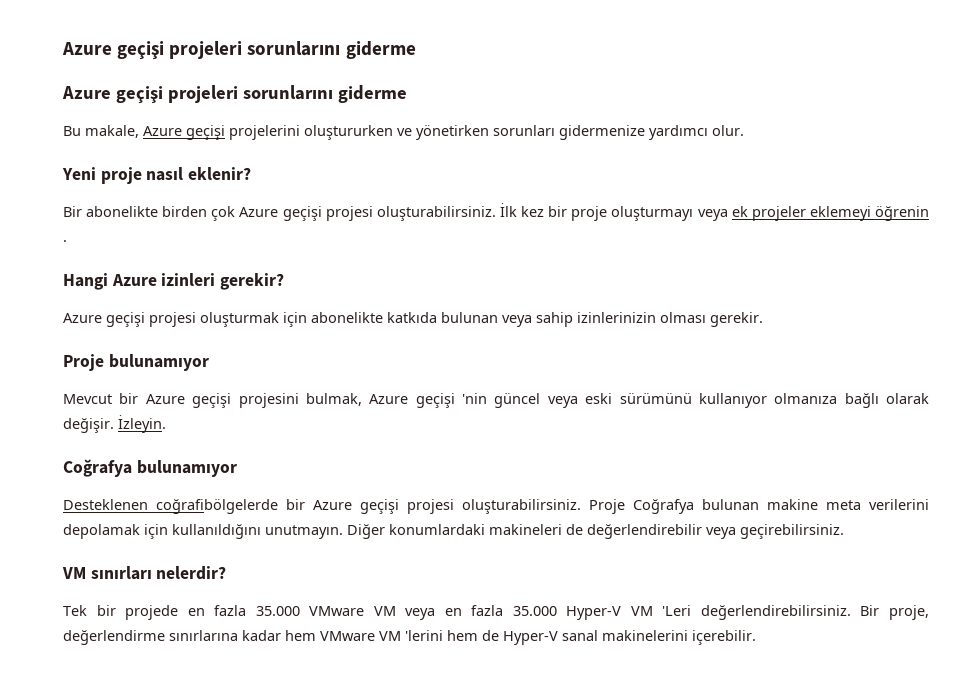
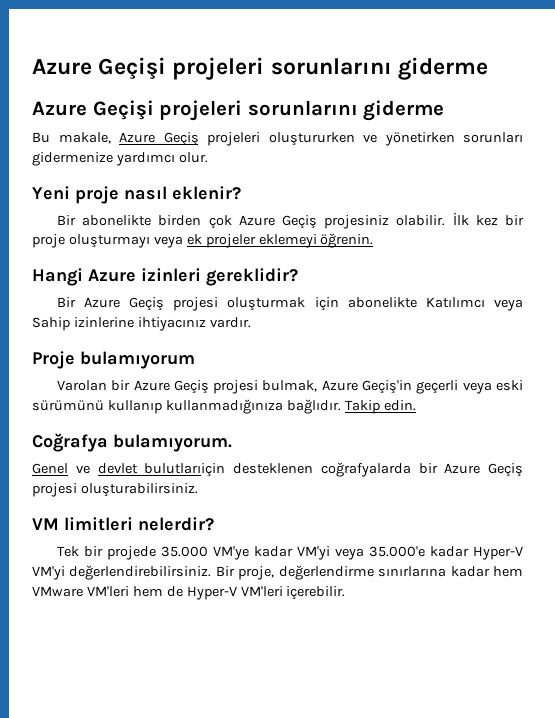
[62,41,165,60] Azure geçişi -> [32,57,167,80] Azure Geçişi
[115,86,163,104] geçişi -> [92,100,154,120] Geçişi
[186,125,300,140] geçişi projelerini -> [163,132,260,146] Geçiş projeleri
[282,206,496,221] geçişi projesi oluşturabilirsiniz. -> [281,215,446,229] Geçiş projesiniz olabilir.
[875,206,930,221] [63,240,67,242] öğrenin . -> [320,233,374,248] öğrenin.
[220,273,285,290] [63,312,763,327] [63,354,209,371] [63,393,929,408] [63,415,166,433] [63,459,237,477] [63,499,929,514] [63,524,844,539] [62,566,152,580] gerekir? // Azure geçişi projesi oluşturmak için abonelikte katkıda bulunan veya sahip izinlerinizin olması gerekir. // Proje bulunamıyor // Mevcut bir Azure geçişi projesini bulmak, Azure geçişi 'nin güncel veya eski sürümünü kullanıyor olmanıza bağlı olarak değişir. İzleyin. // Coğrafya bulunamıyor // Desteklenen coğrafibölgelerde bir Azure geçişi projesi oluşturabilirsiniz. Proje Coğrafya bulunan makine meta verilerini depolamak için kullanıldığını unutmayın. Diğer konumlardaki makineleri de değerlendirebilir veya geçirebilirsiniz. // VM sınırları -> [206,268,298,286] [56,297,523,311] [32,317,251,331] [32,351,195,369] [56,380,523,394] [32,399,416,414] [32,433,232,452] [32,462,523,477] [32,483,198,497] [32,517,133,531] gereklidir? // Bir Azure Geçiş projesi oluşturmak için abonelikte Katılımcı veya Sahip izinlerine ihtiyacınız vardır. // Proje bulamıyorum // Varolan bir Azure Geçiş projesi bulmak, Azure Geçiş'in geçerli veya eski sürümünü kullanıp kullanmadığınıza bağlıdır. Takip edin. // Coğrafya bulamıyorum. // Genel ve devlet bulutlarıiçin desteklenen coğrafyalarda bir Azure Geçiş projesi oluşturabilirsiniz. // VM limitleri
[187,605,692,620] en fazla 35.000 VMware VM veya en fazla 35.000 Hyper-V VM 'Leri -> [160,546,523,560] [32,566,65,580] 35.000 VM'ye kadar VM'yi veya 35.000'e kadar Hyper-V VM'yi
[379,630,443,641] VM 'lerini -> [86,586,129,597] VM'leri
[562,630,688,641] sanal makinelerini -> [240,586,283,597] VM'leri

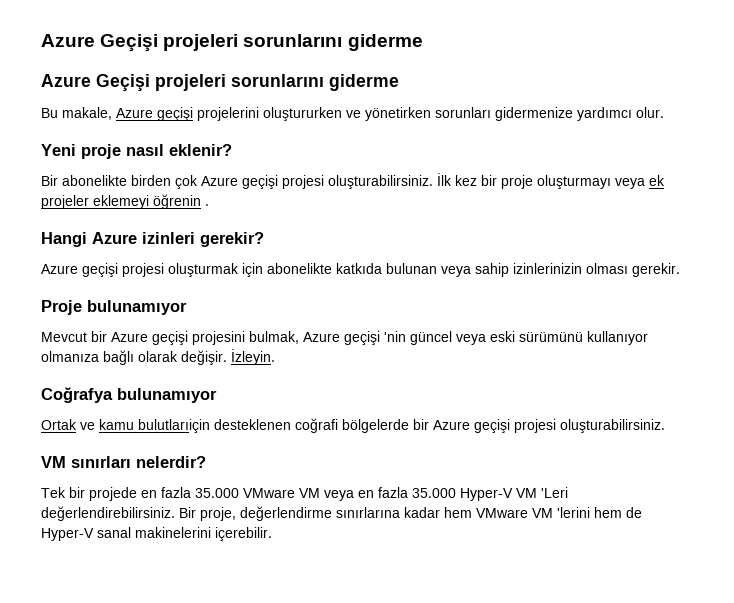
[163,132,260,146] Geçiş projeleri -> [157,107,259,121] geçişi projelerini
[281,215,446,229] Geçiş projesiniz olabilir. -> [242,175,433,189] geçişi projesi oluşturabilirsiniz.
[320,233,374,248] öğrenin. -> [153,194,209,209] öğrenin .
[206,268,298,286] [56,297,523,311] [32,317,251,331] [32,351,195,369] [56,380,523,394] [32,399,416,414] [32,433,232,452] [32,462,523,477] gereklidir? // Bir Azure Geçiş projesi oluşturmak için abonelikte Katılımcı veya Sahip izinlerine ihtiyacınız vardır. // Proje bulamıyorum // Varolan bir Azure Geçiş projesi bulmak, Azure Geçiş'in geçerli veya eski sürümünü kullanıp kullanmadığınıza bağlıdır. Takip edin. // Coğrafya bulamıyorum. // Genel ve devlet bulutlarıiçin desteklenen coğrafyalarda bir Azure Geçiş -> [200,232,264,247] [41,263,680,277] [41,300,187,315] [41,331,648,345] [41,349,275,365] [41,387,217,403] [41,418,510,433] gerekir? // Azure geçişi projesi oluşturmak için abonelikte katkıda bulunan veya sahip izinlerinizin olması gerekir. // Proje bulunamıyor // Mevcut bir Azure geçişi projesini bulmak, Azure geçişi 'nin güncel veya eski sürümünü kullanıyor olmanıza bağlı olarak değişir. İzleyin. // Coğrafya bulunamıyor // Ortak ve kamu bulutlarıiçin desteklenen coğrafi bölgelerde bir Azure geçişi
[64,517,133,531] limitleri -> [71,456,131,468] sınırları
[160,546,523,560] [32,566,65,580] 35.000 VM'ye kadar VM'yi veya 35.000'e kadar Hyper-V VM'yi -> [141,487,568,501] en fazla 35.000 VMware VM veya en fazla 35.000 Hyper-V VM 'Leri
[86,586,129,597] VM'leri -> [532,507,590,518] VM 'lerini
[240,586,283,597] VM'leri -> [97,527,211,538] sanal makinelerini

